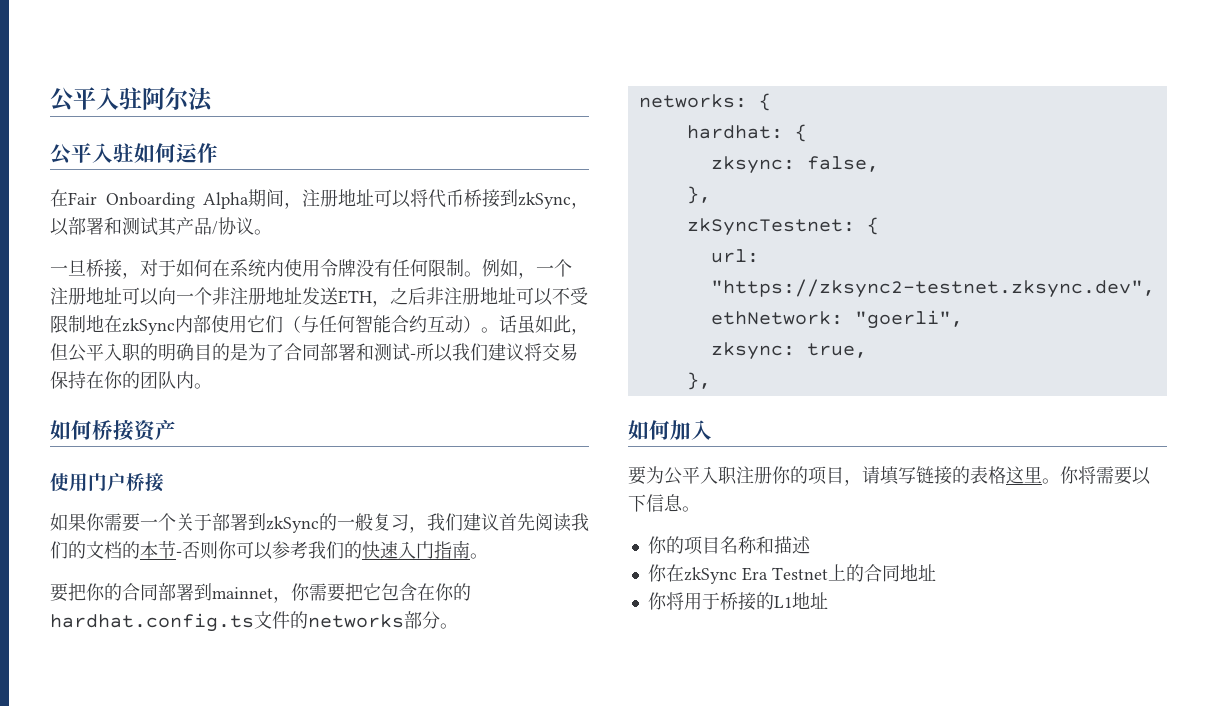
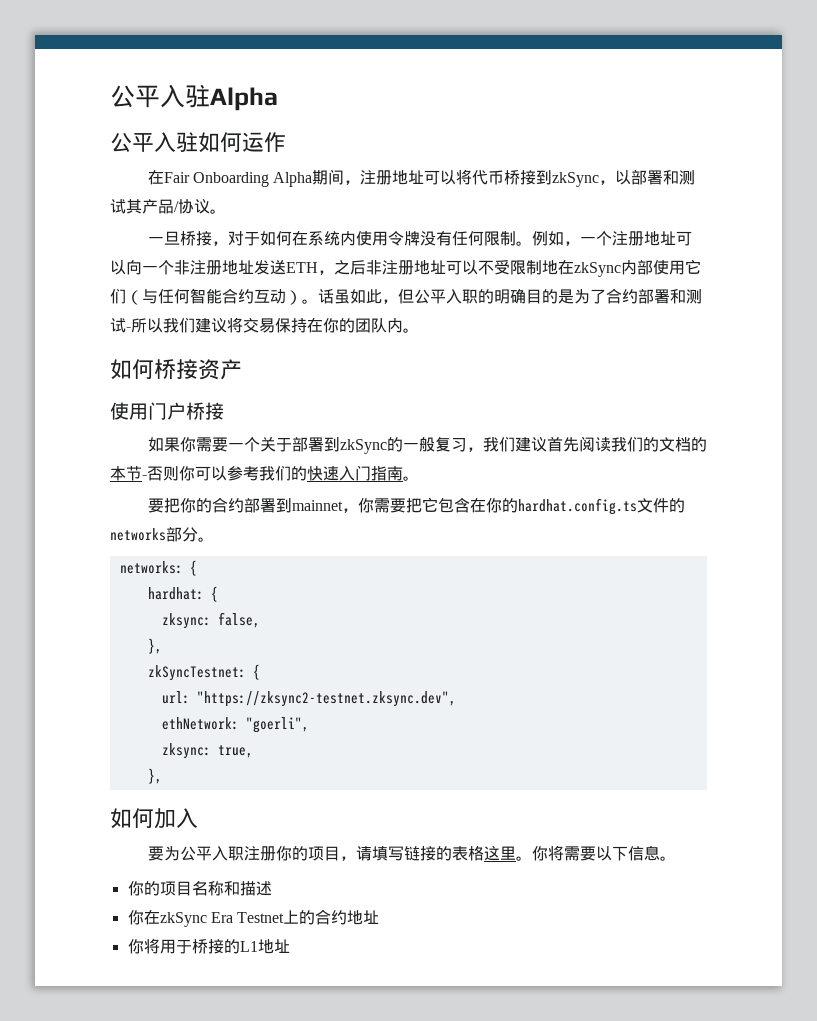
[50,87,213,112] 公平入驻阿尔法 -> [110,84,278,111] 公平入驻Alpha
[302,344,320,361] 同 -> [622,289,638,304] 约
[140,584,158,601] 同 -> [227,498,244,513] 约
[881,565,900,582] 同 -> [331,910,348,925] 约

